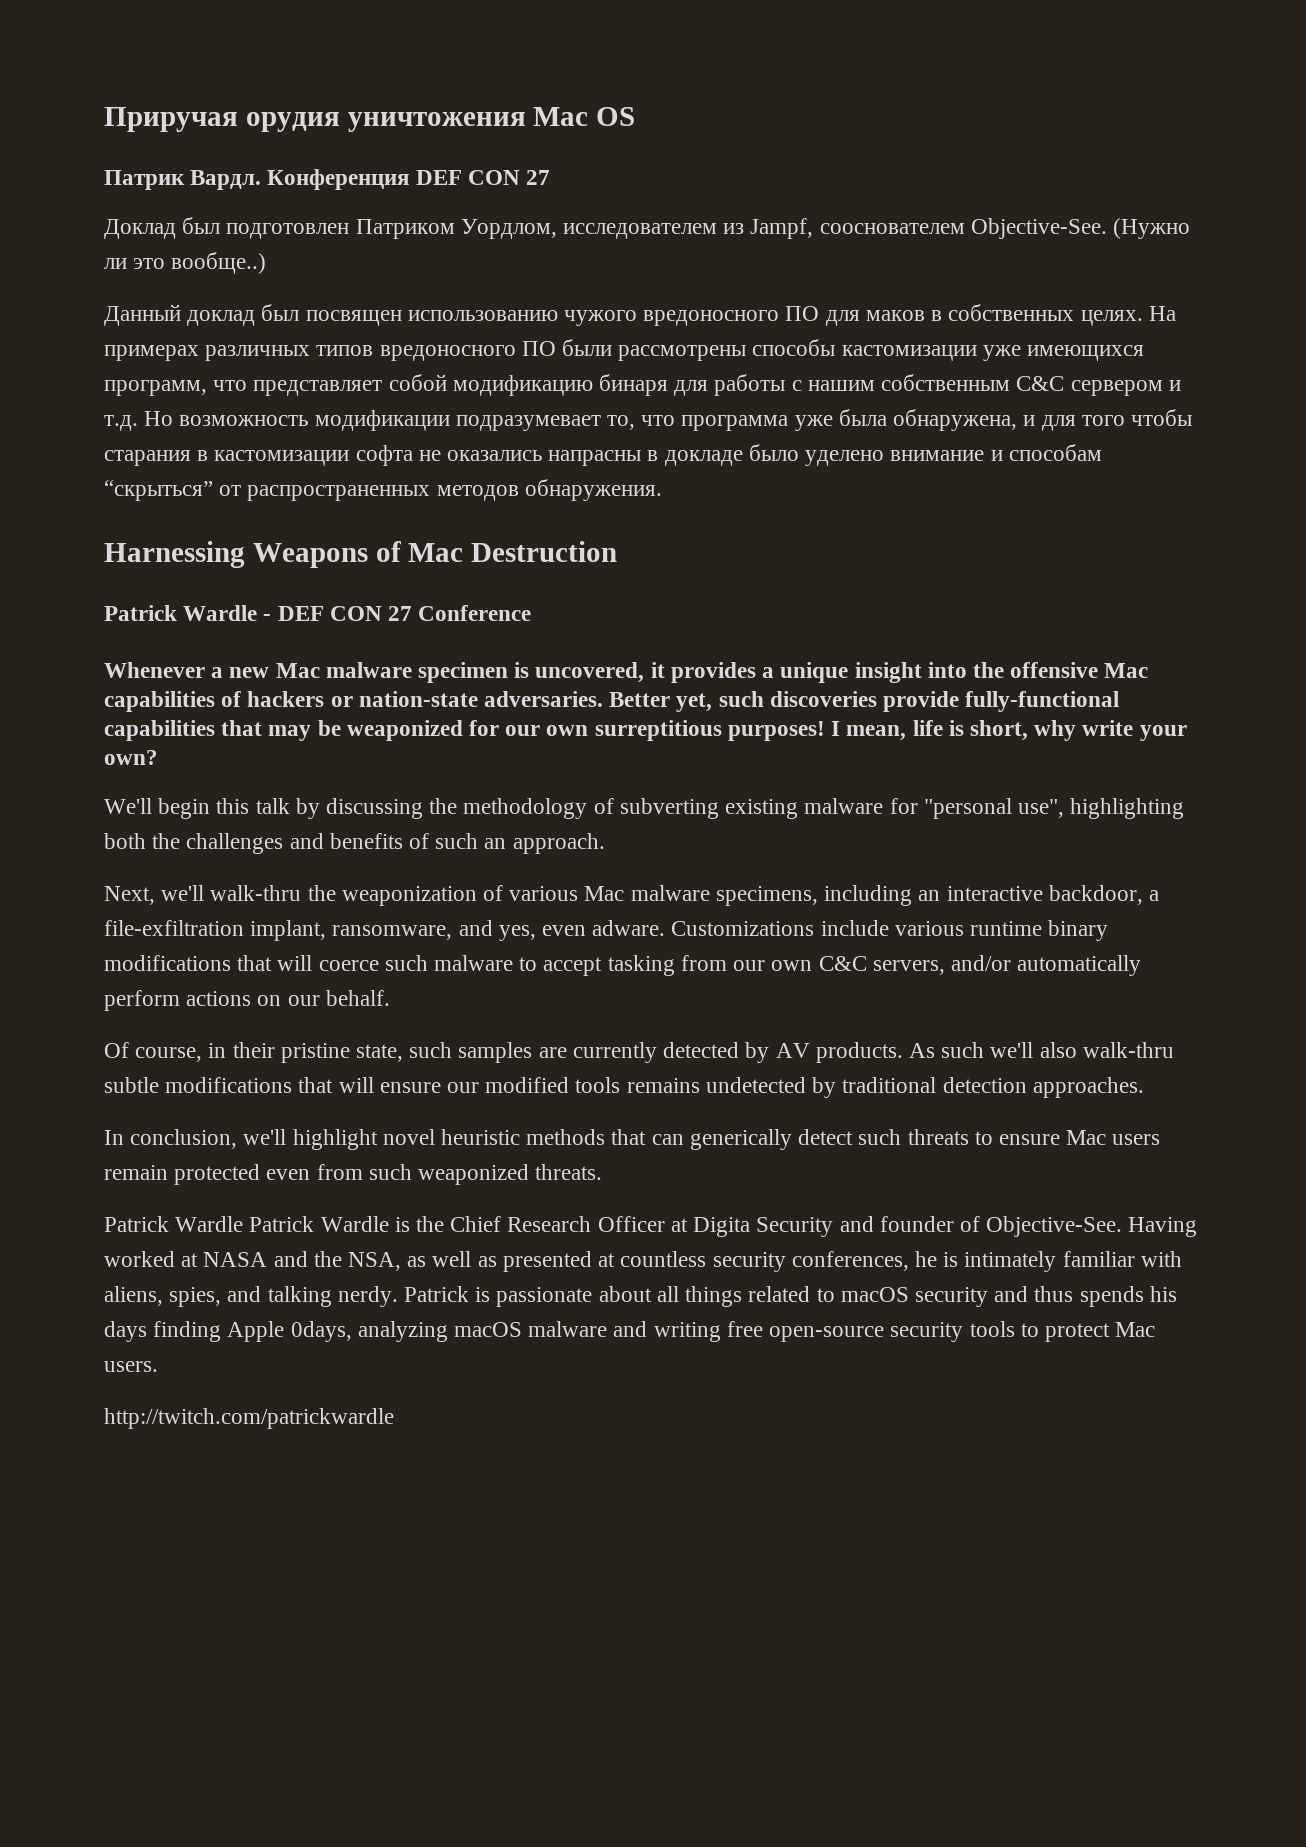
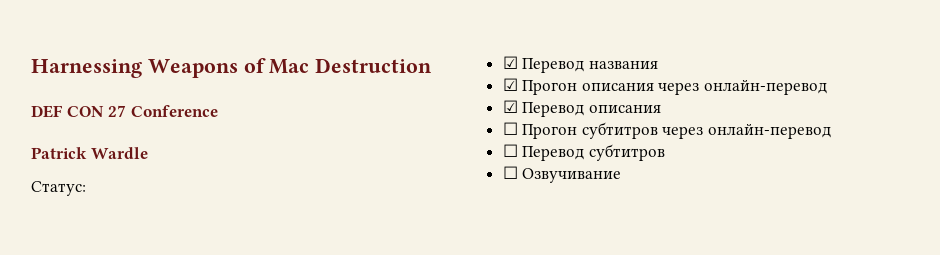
[104,107,636,132] [104,169,551,190] [104,217,1191,239] [104,252,267,274] [104,304,1176,326] [104,339,1145,361] [104,374,1181,396] [104,409,1192,431] [104,444,1102,466] [104,479,662,501] Приручая орудия уничтожения Mac OS // Патрик Вардл. Конференция DEF CON 27 // Доклад был подготовлен Патриком Уордлом, исследователем из Jampf, сооснователем Objective-See. (Нужно ли это вообще..) // Данный доклад был посвящен использованию чужого вредоносного ПО для маков в собственных целях. На примерах различных типов вредоносного ПО были рассмотрены способы кастомизации уже имеющихся программ, что представляет собой модификацию бинаря для работы с нашим собственным C&C сервером и т.д. Но возможность модификации подразумевает то, что программа уже была обнаружена, и для того чтобы старания в кастомизации софта не оказались напрасны в докладе было уделено внимание и способам “скрыться” от распространенных методов обнаружения. // -> (31, 68) none
[104,605,272,621] Patrick Wardle - -> (433, 65) none
[104,662,1149,683] [104,691,1120,712] [104,720,1187,741] [104,750,158,765] [104,798,1185,819] [104,833,605,854] [104,885,1159,906] [104,920,1109,941] [104,955,1142,976] [104,990,390,1011] [104,1042,1174,1063] [104,1077,1144,1098] [104,1129,1161,1150] [104,1164,603,1185] [104,1216,1198,1237] [104,1251,1182,1272] [104,1286,1177,1307] [104,1321,1156,1342] [104,1361,158,1372] [104,1408,394,1429] Whenever a new Mac malware specimen is uncovered, it provides a unique insight into the offensive Mac capabilities of hackers or nation-state adversaries. Better yet, such discoveries provide fully-functional capabilities that may be weaponized for our own surreptitious purposes! I mean, life is short, why write your own? // We'll begin this talk by discussing the methodology of subverting existing malware for "personal use", highlighting both the challenges and benefits of such an approach. // Next, we'll walk-thru the weaponization of various Mac malware specimens, including an interactive backdoor, a file-exfiltration implant, ransomware, and yes, even adware. Customizations include various runtime binary modifications that will coerce such malware to accept tasking from our own C&C servers, and/or automatically perform actions on our behalf. // Of course, in their pristine state, such samples are currently detected by AV products. As such we'll also walk-thru subtle modifications that will ensure our modified tools remains undetected by traditional detection approaches. // In conclusion, we'll highlight novel heuristic methods that can generically detect such threats to ensure Mac users remain protected even from such weaponized threats. // Patrick Wardle Patrick Wardle is the Chief Research Officer at Digita Security and founder of Objective-See. Having worked at NASA and the NSA, as well as presented at countless security conferences, he is intimately familiar with aliens, spies, and talking nerdy. Patrick is passionate about all things related to macOS security and thus spends his days finding Apple 0days, analyzing macOS malware and writing free open-source security tools to protect Mac users. // http://twitch.com/patrickwardle -> [31,147,148,159] [31,181,86,196] [502,56,658,73] [502,78,828,95] [502,100,661,117] [502,122,832,139] [502,144,665,161] [502,166,622,183] Patrick Wardle // Статус: // ☑ Перевод названия // ☑ Прогон описания через онлайн-перевод // ☑ Перевод описания // ☐ Прогон субтитров через онлайн-перевод // ☐ Перевод субтитров // ☐ Озвучивание

